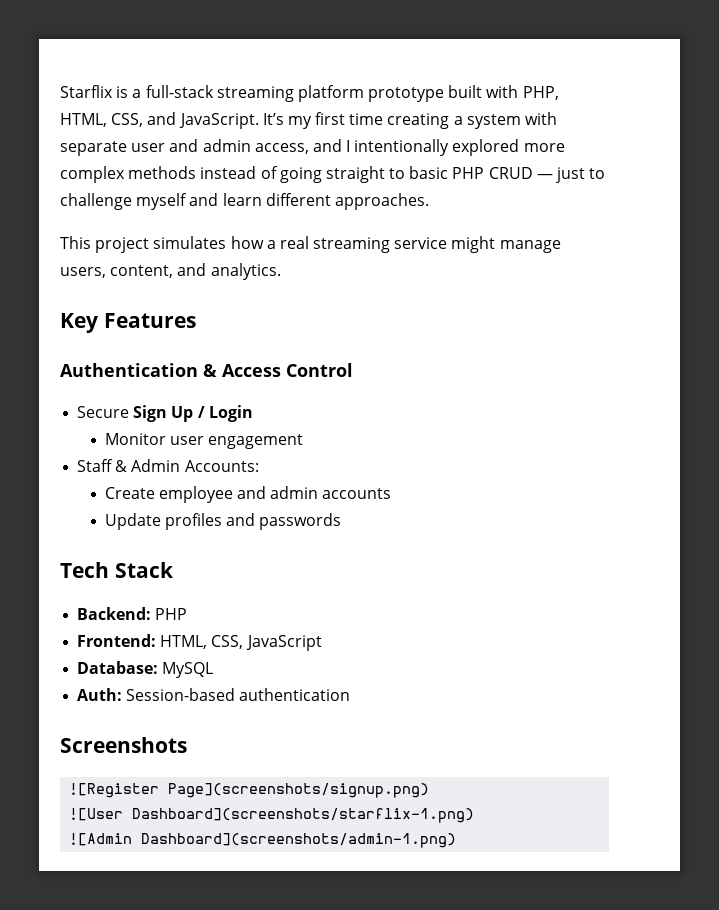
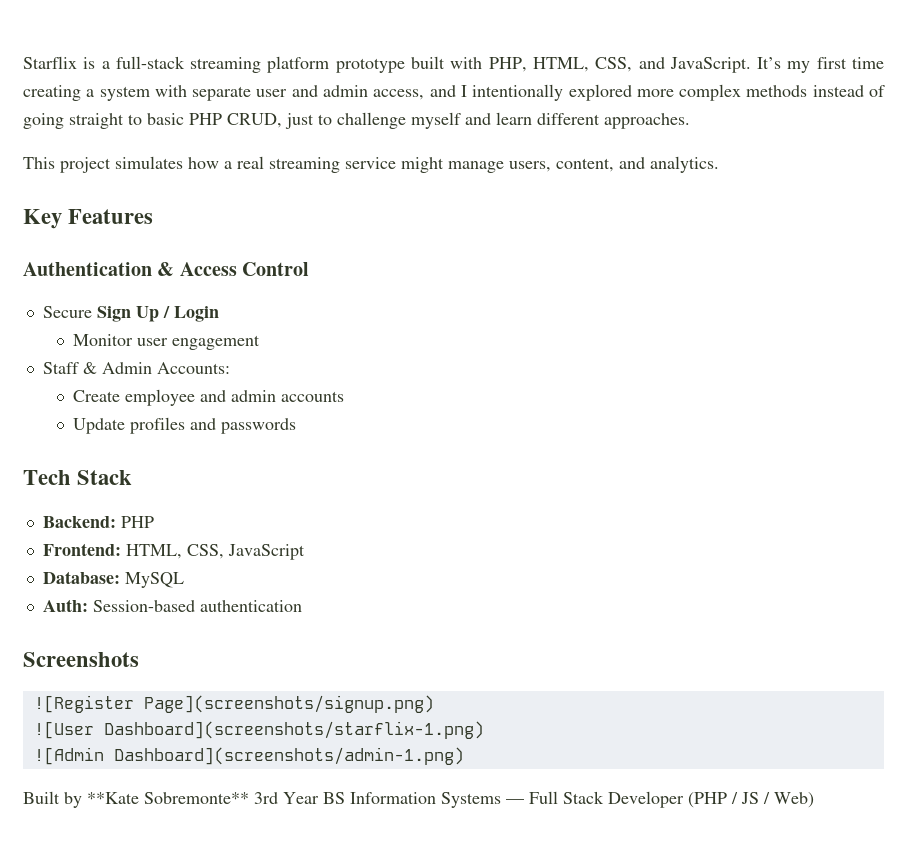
[488,167,553,179] CRUD — -> [227,113,282,128] CRUD,
(457, 840) none -> [23,791,814,808] // Built by **Kate Sobremonte** 3rd Year BS Information Systems — Full Stack Developer (PHP / JS / Web)

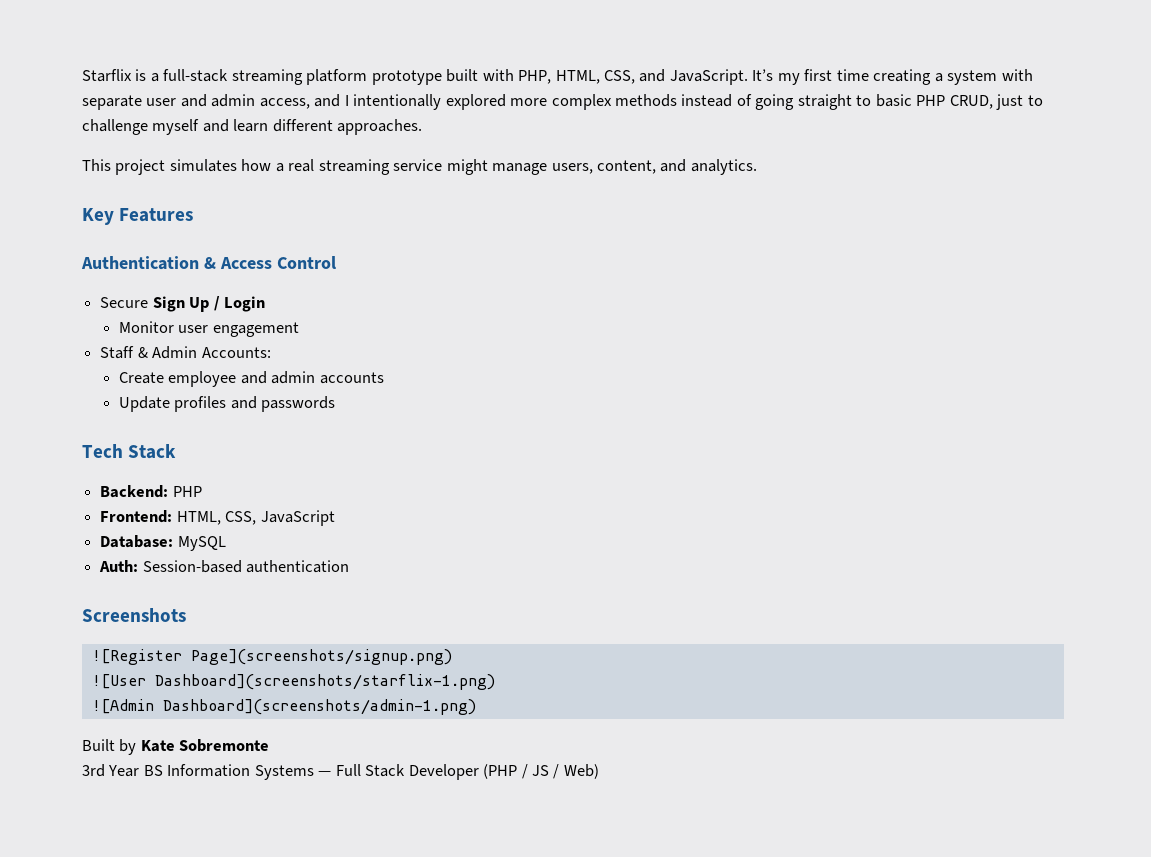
[87,792,249,804] **Kate Sobremonte** -> [140,739,270,752] Kate Sobremonte //

